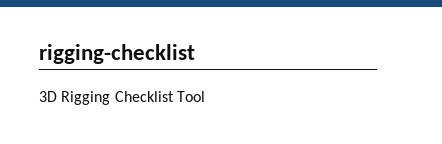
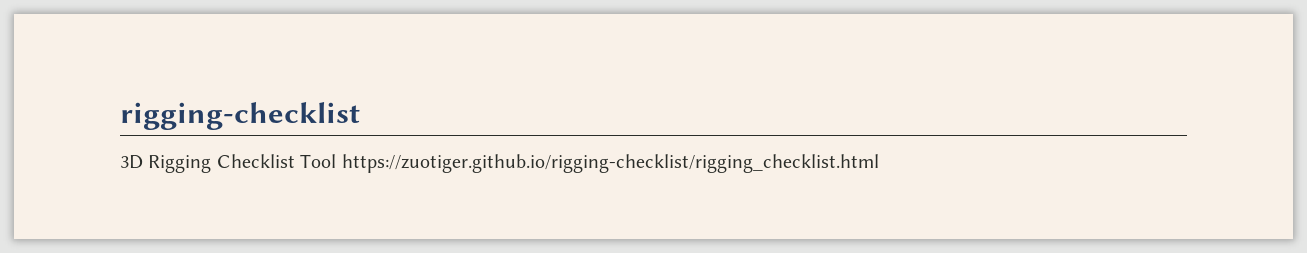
(205, 96) none -> [341,154,879,173] https://zuotiger.github.io/rigging-checklist/rigging_checklist.html

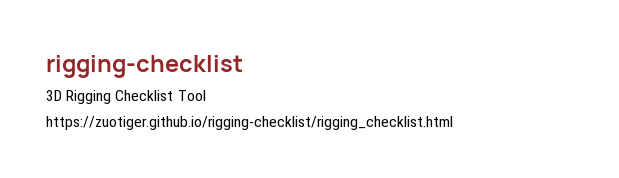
(337, 161) none -> (206, 95) //

